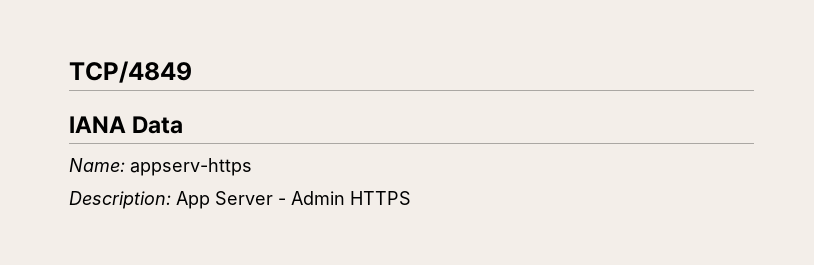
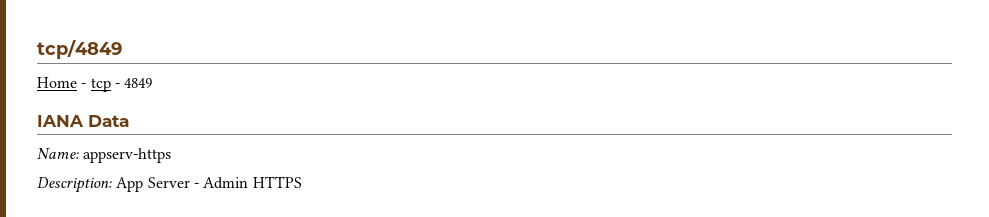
[69,61,192,83] TCP/4849 -> [37,40,122,59] [37,77,153,92] tcp/4849 // Home - tcp - 4849

